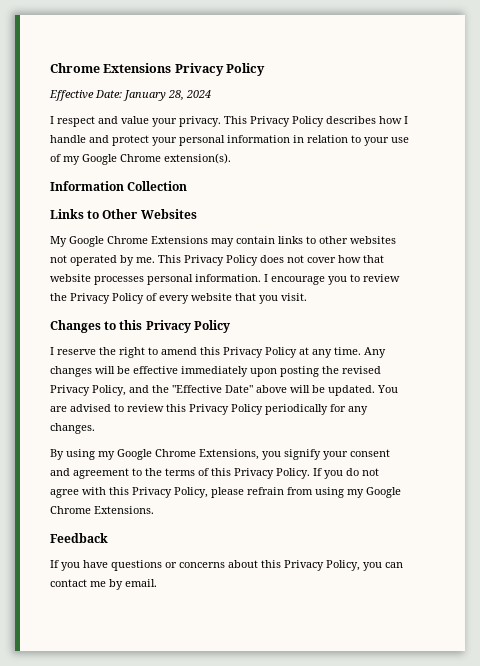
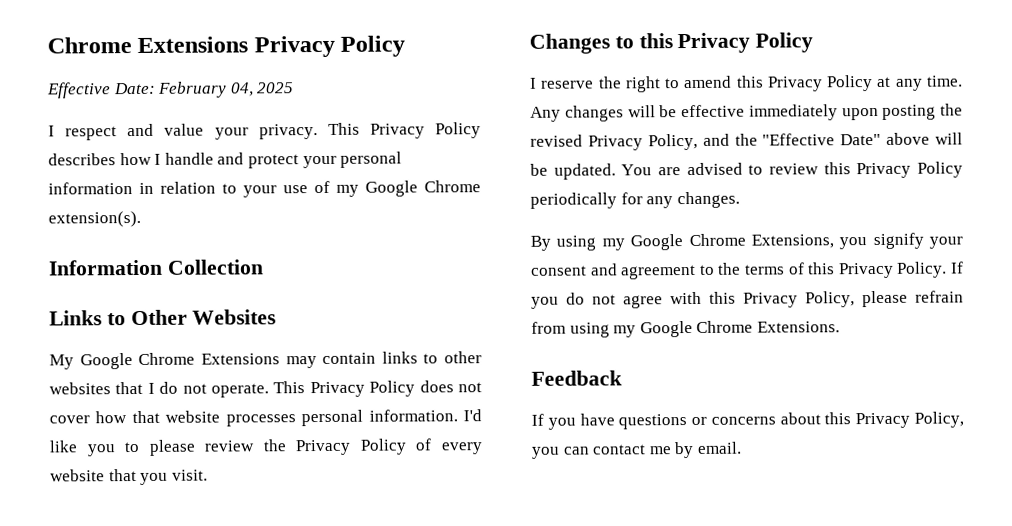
[123,90,211,101] January 28, 2024 -> [158,81,295,98] February 04, 2025
[50,255,155,266] not operated by me. -> [115,381,269,398] that I do not operate.
[264,274,325,285] I encourage -> [463,409,482,422] [49,440,78,453] I'd like
(360, 278) none -> [148,439,196,456] please

